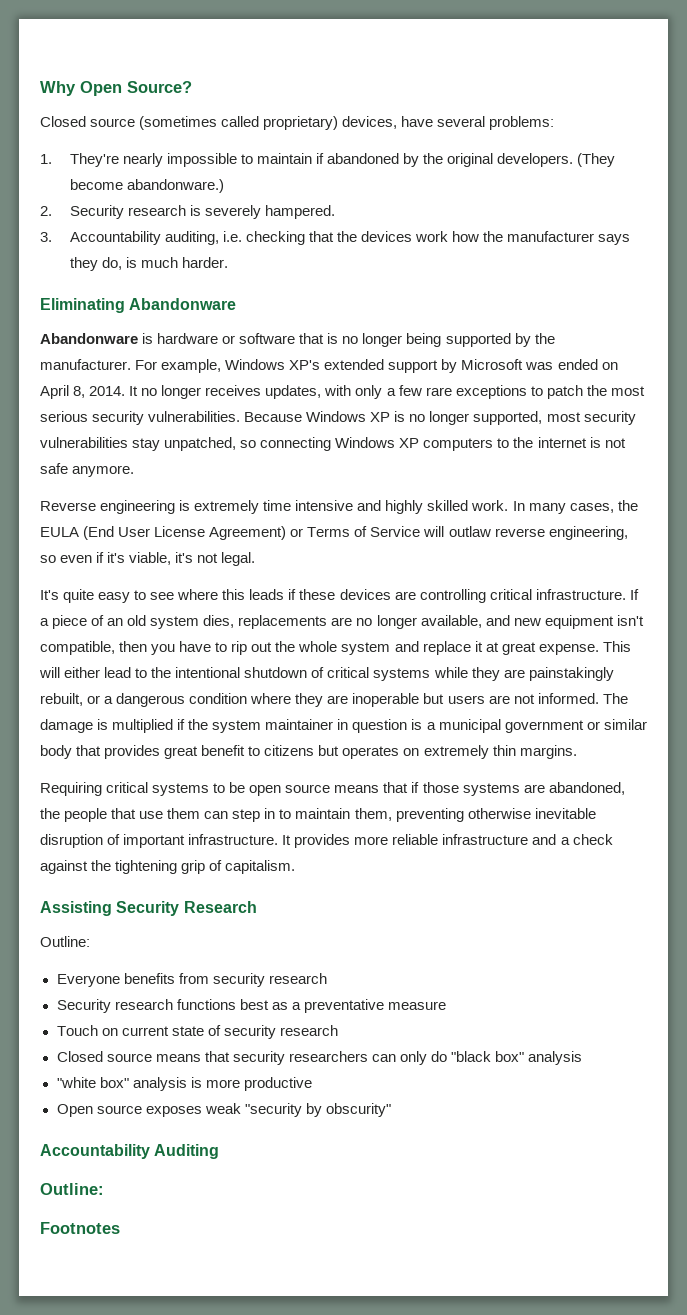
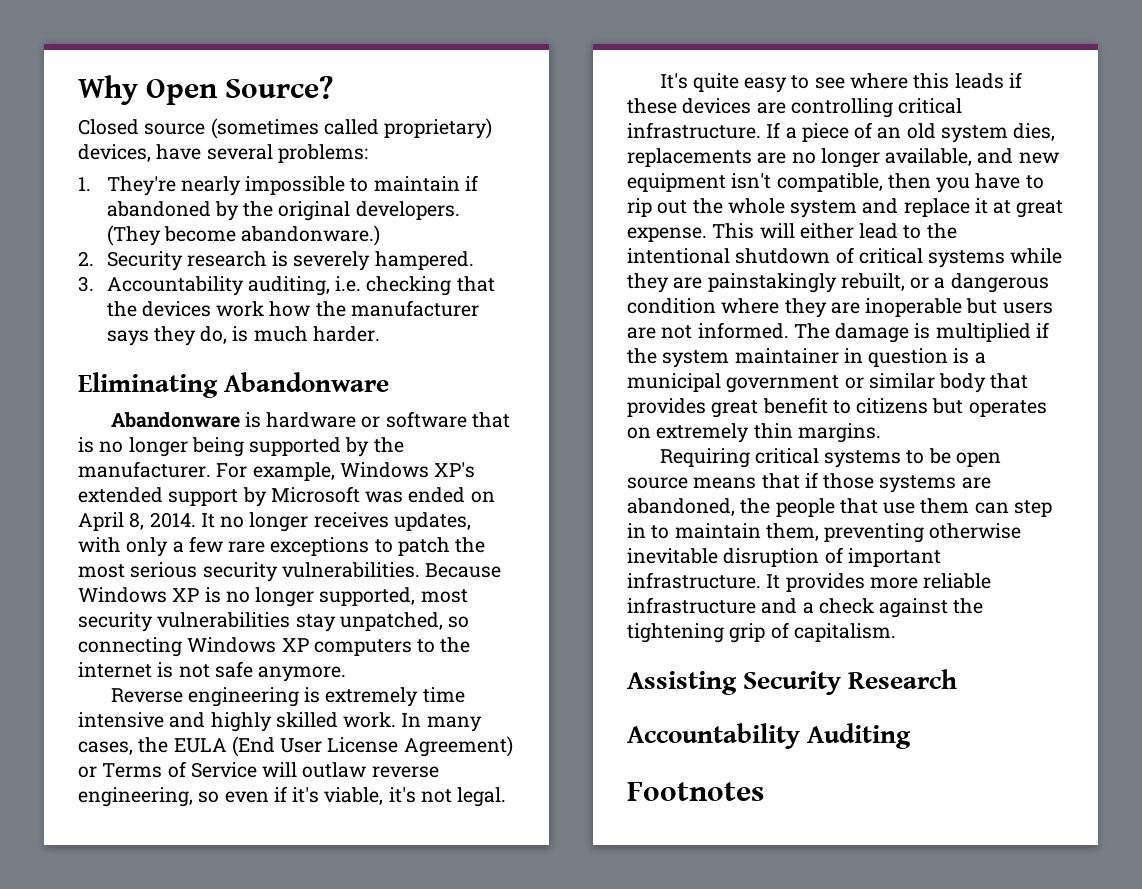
[40,936,90,947] [56,973,327,987] [56,999,446,1013] [56,1025,338,1039] [56,1051,583,1065] [56,1077,312,1091] [56,1103,391,1117] // Outline: // Everyone benefits from security research // Security research functions best as a preventative measure // Touch on current state of security research // Closed source means that security researchers can only do "black box" analysis // "white box" analysis is more productive // Open source exposes weak "security by obscurity" -> (958, 679) none
[40,1183,104,1195] // Outline: -> (912, 736) none

